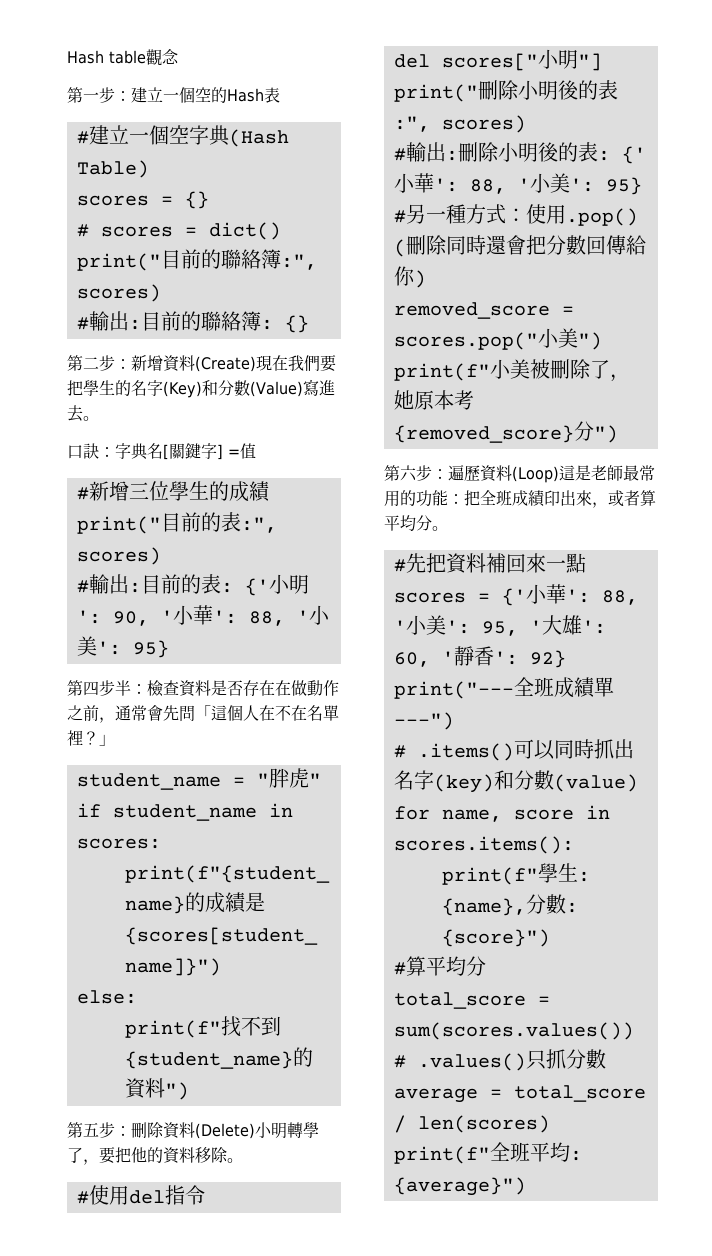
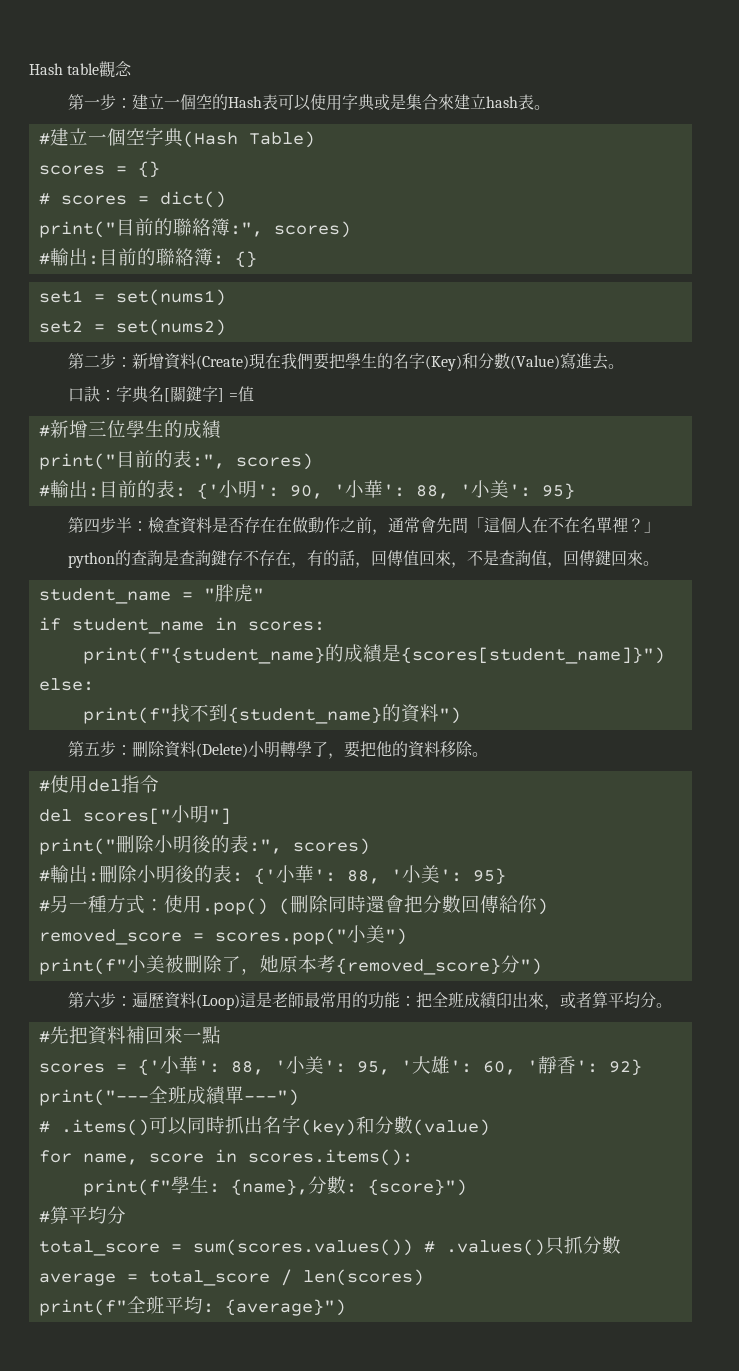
(280, 95) none -> [278,94,551,111] 可以使用字典或是集合來建立hash表。
(309, 324) none -> [38,289,226,306] [38,319,226,336] // set1 = set(nums1) // set2 = set(nums2)
(115, 740) none -> [68,550,660,568] // python的查詢是查詢鍵存不存在，有的話，回傳值回來，不是查詢值，回傳鍵回來。

